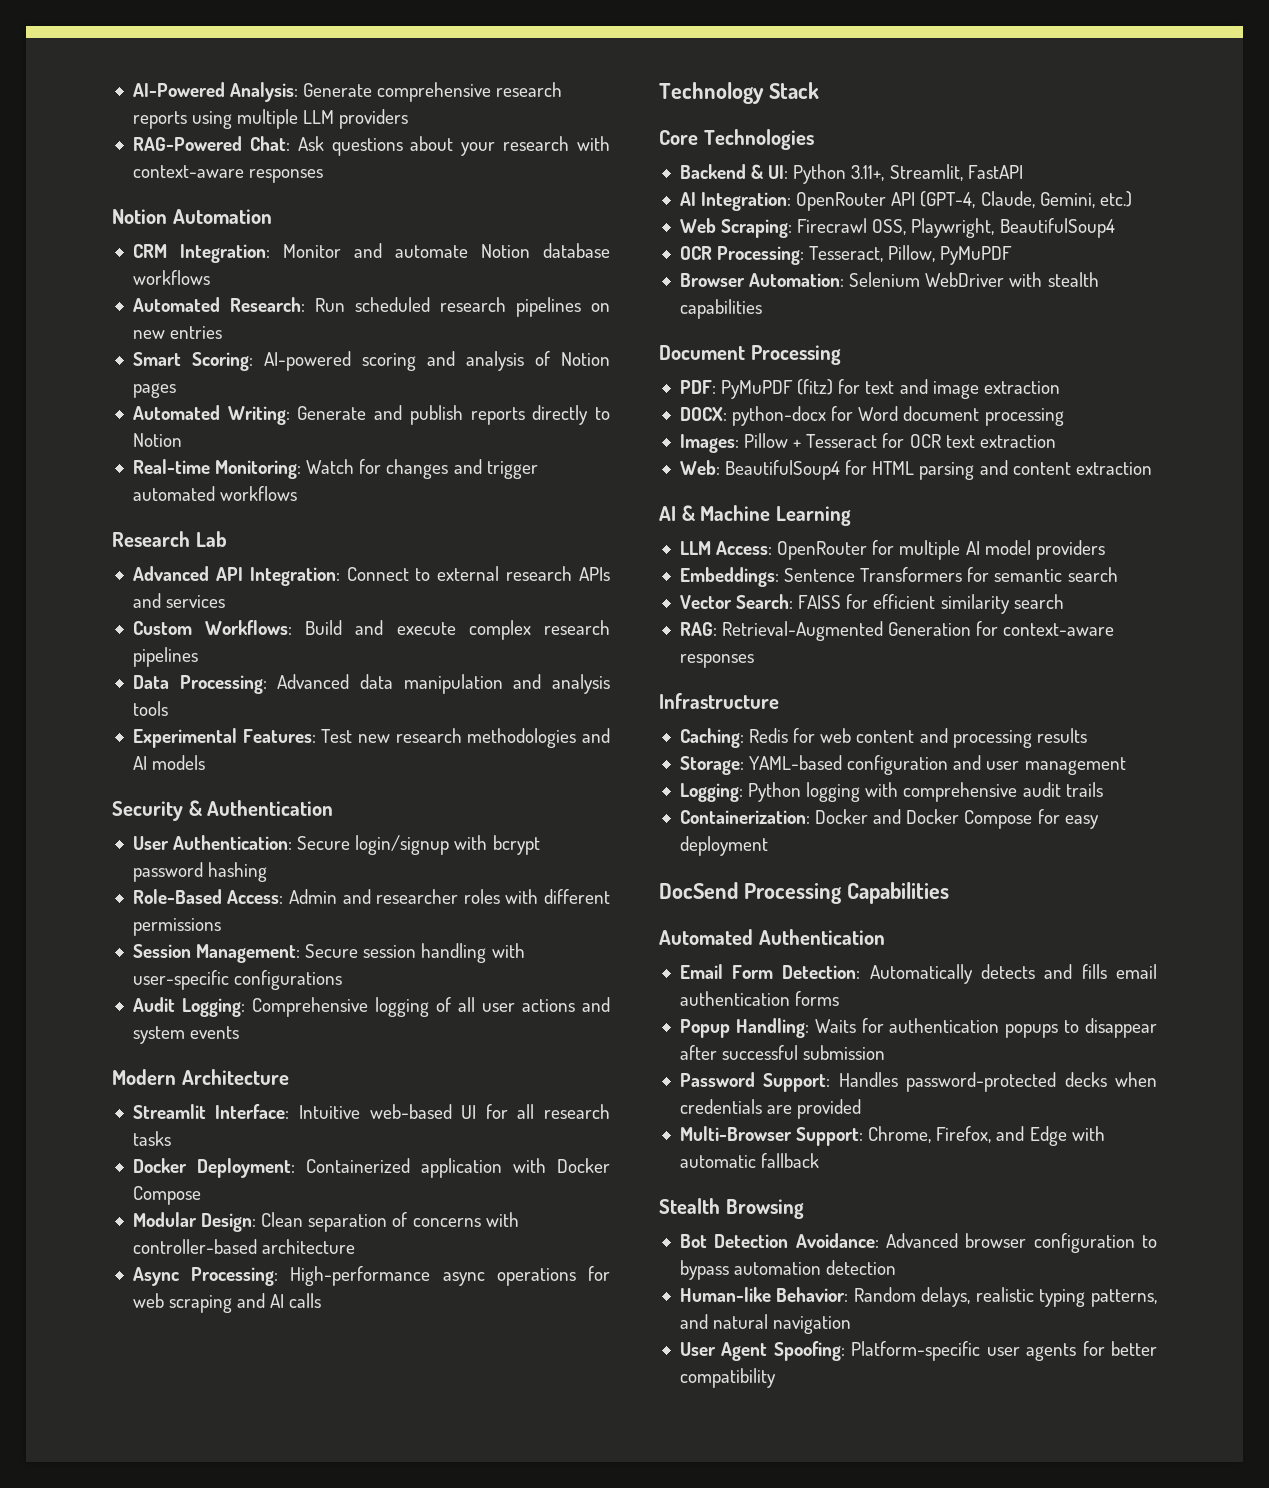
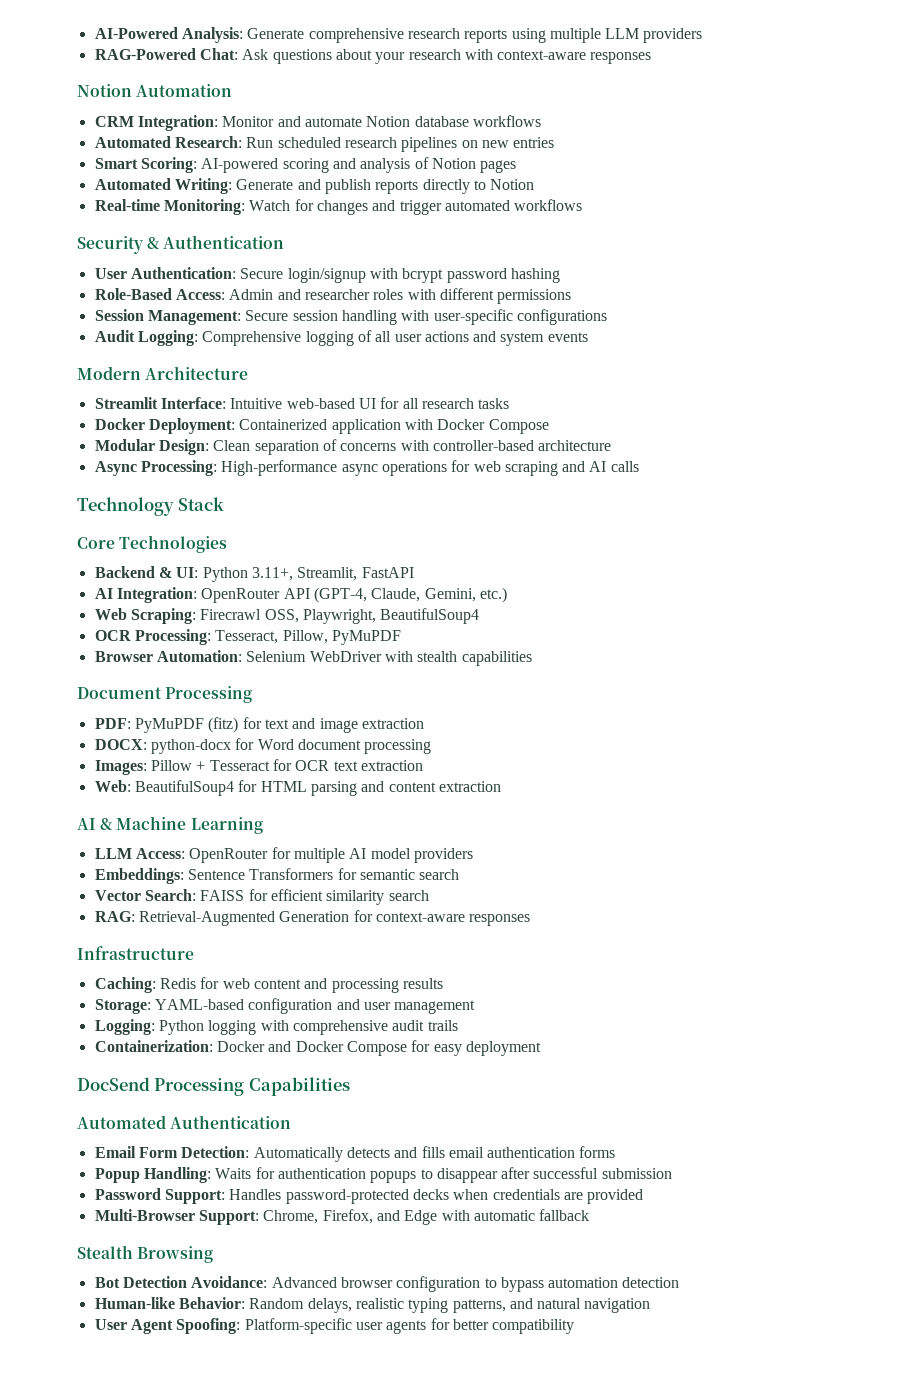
[112,531,227,547] [132,566,610,586] [132,593,226,608] [132,620,611,640] [132,647,198,667] [132,674,610,694] [132,701,168,716] [132,728,610,748] [132,755,206,770] // Research Lab // Advanced API Integration: Connect to external research APIs and services // Custom Workflows: Build and execute complex research pipelines // Data Processing: Advanced data manipulation and analysis tools // Experimental Features: Test new research methodologies and AI models -> (583, 205) none

